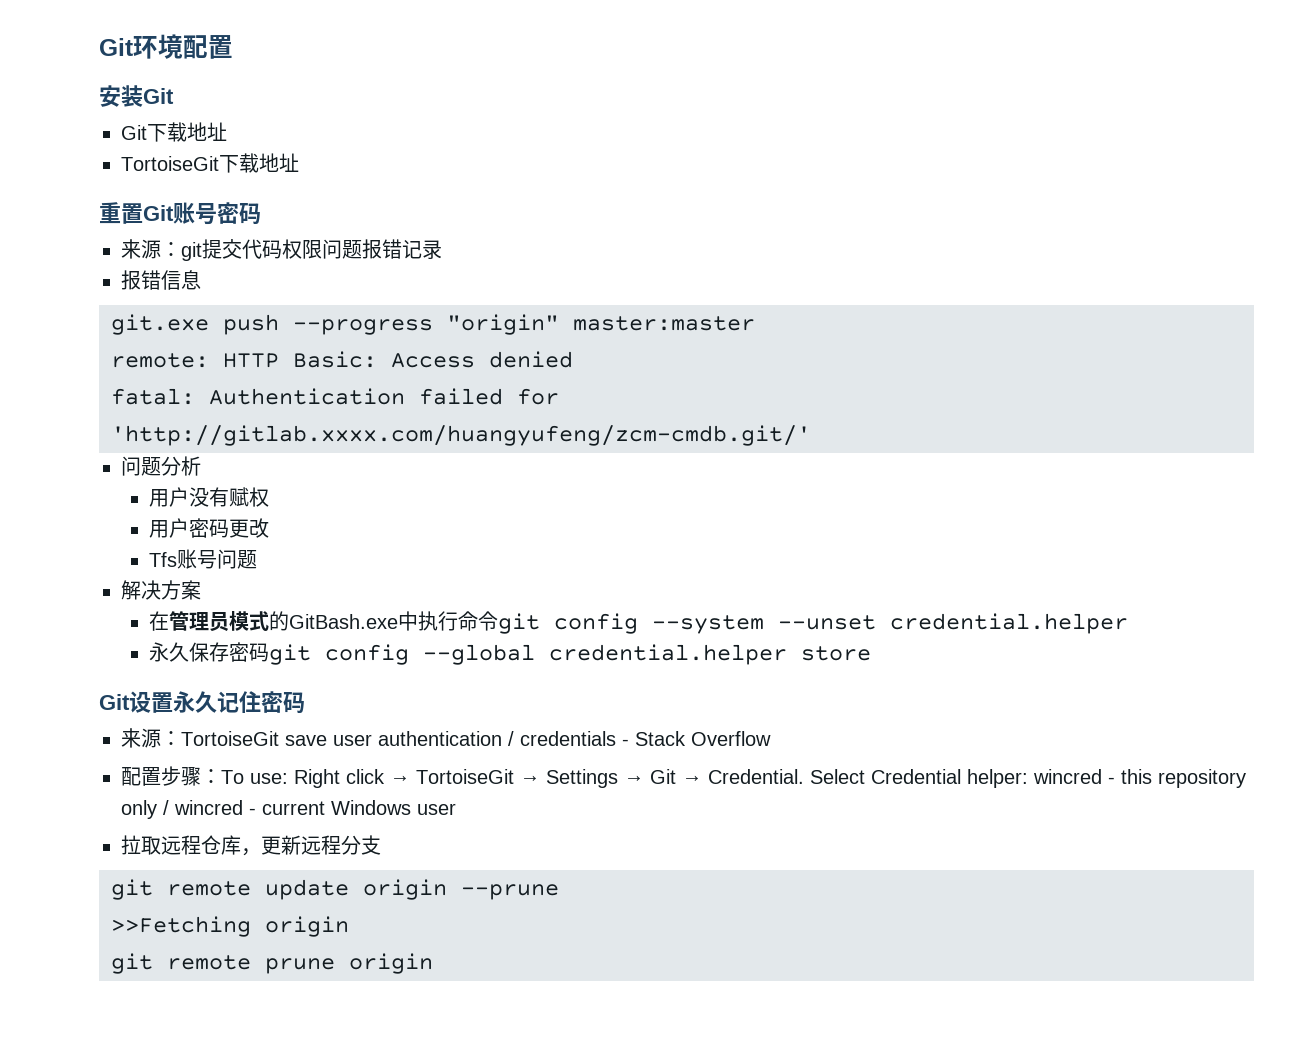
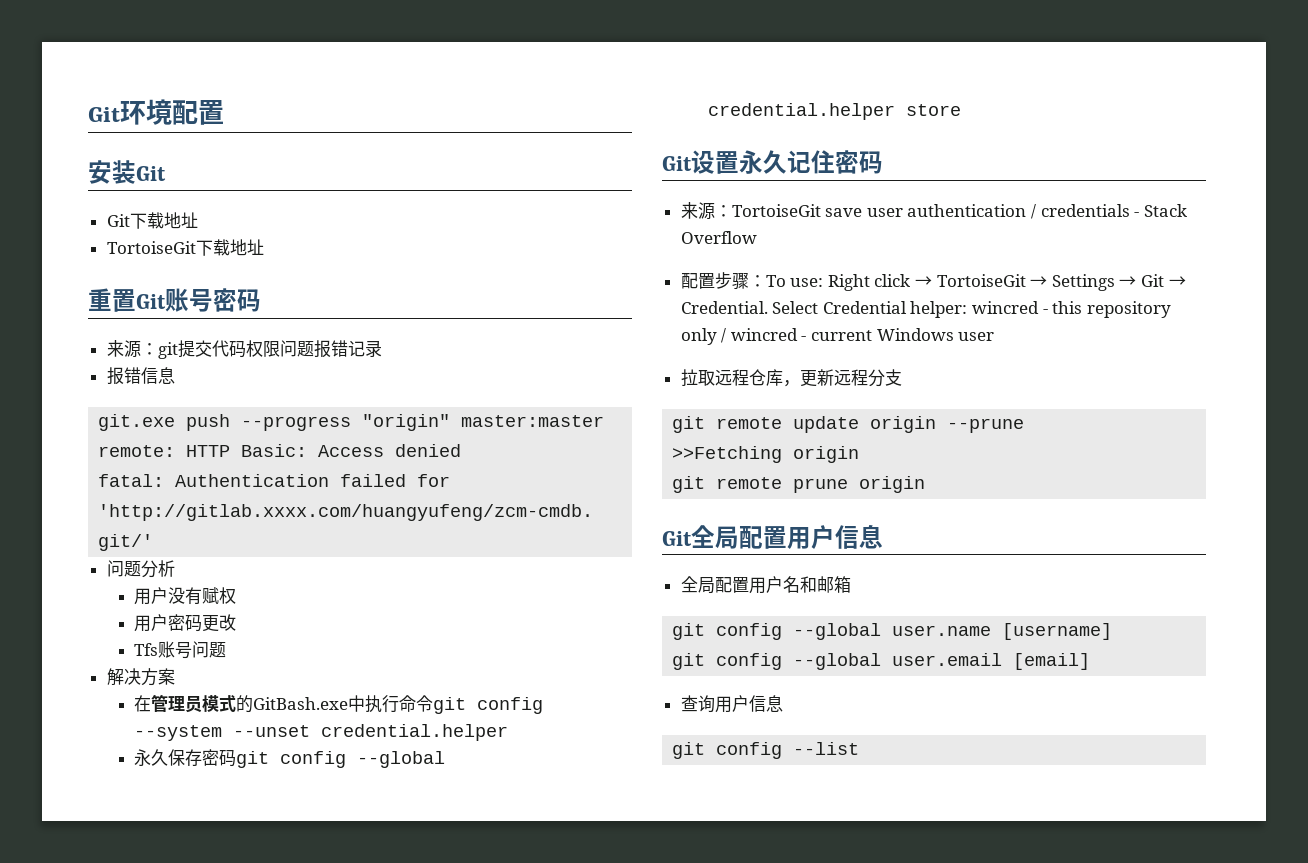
(433, 963) none -> [662,524,883,549] [680,576,851,594] [672,623,1113,640] [672,653,1091,670] [680,695,783,713] [672,742,860,759] // Git全局配置用户信息 // 全局配置用户名和邮箱 // git config --global user.name [username] // git config --global user.email [email] // 查询用户信息 // git config --list

